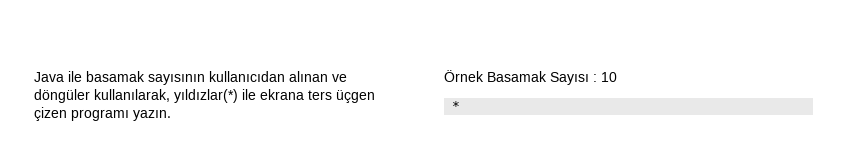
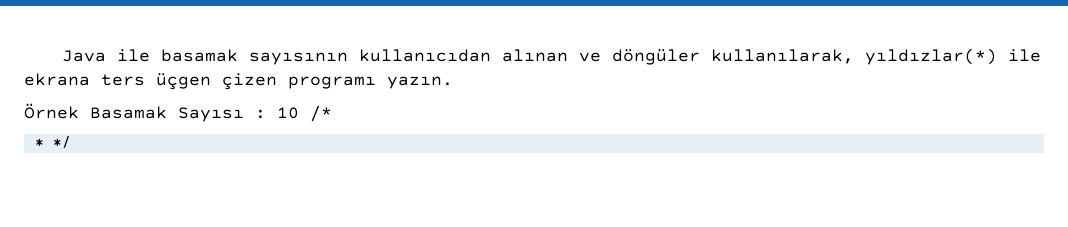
(617, 77) none -> [310,105,332,122] /*
(461, 105) none -> [52,136,71,148] */

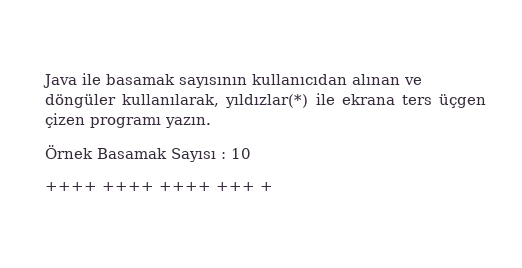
[310,105,332,122] [34,136,71,148] /* // * */ -> [45,182,273,191] // ++++ ++++ ++++ +++ +

